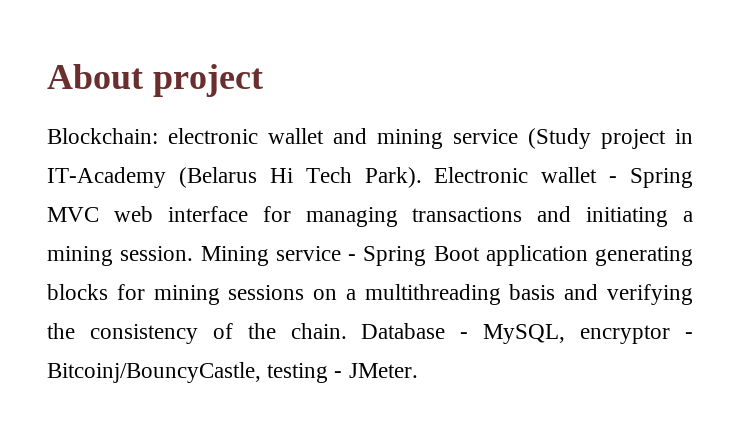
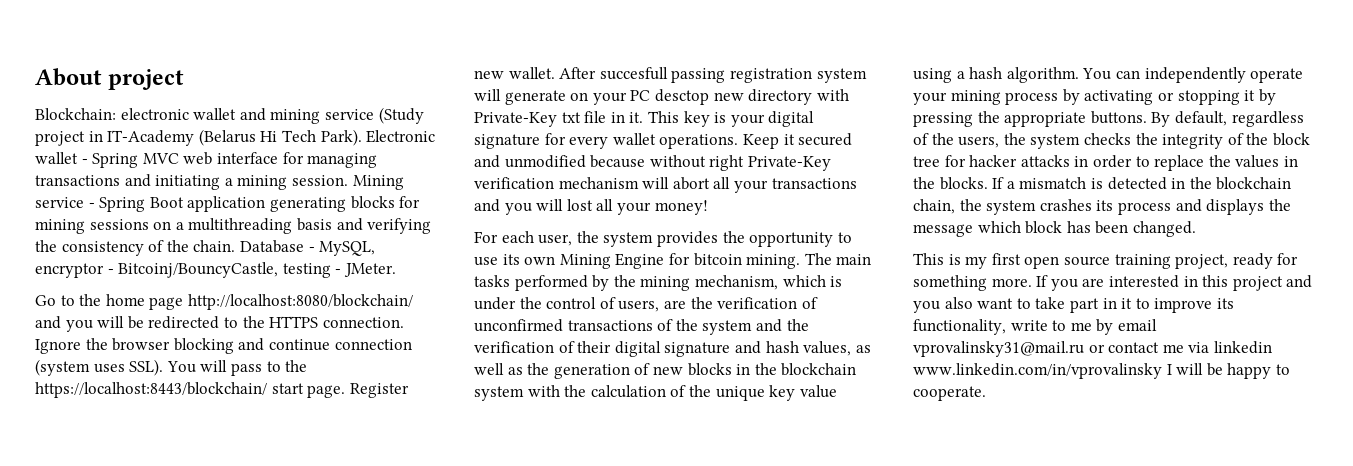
(418, 370) none -> [35,294,413,310] [35,316,404,332] [35,338,412,354] [35,359,308,376] [35,382,409,398] [474,67,867,83] [474,89,849,105] [474,111,815,127] [474,133,853,149] [474,155,831,171] [474,177,857,193] [474,199,708,215] [474,231,852,247] [474,253,872,269] [474,275,843,291] [474,297,818,312] [474,319,809,335] [474,341,871,357] [474,363,857,379] [474,385,837,401] [913,67,1304,83] [913,89,1276,105] [913,111,1304,127] [913,133,1310,149] [913,155,1298,171] [913,177,1292,190] [913,199,1291,215] [913,221,1196,237] [913,253,1299,269] [913,275,1313,291] [913,297,1234,313] [913,319,1157,335] [913,341,1272,357] [913,363,1290,379] [913,386,986,401] // Go to the home page http://localhost:8080/blockchain/ and you will be redirected to the HTTPS connection. Ignore the browser blocking and continue connection (system uses SSL). You will pass to the https://localhost:8443/blockchain/ start page. Register new wallet. After succesfull passing registration system will generate on your PC desctop new directory with Private-Key txt file in it. This key is your digital signature for every wallet operations. Keep it secured and unmodified because without right Private-Key verification mechanism will abort all your transactions and you will lost all your money! // For each user, the system provides the opportunity to use its own Mining Engine for bitcoin mining. The main tasks performed by the mining mechanism, which is under the control of users, are the verification of unconfirmed transactions of the system and the verification of their digital signature and hash values, as well as the generation of new blocks in the blockchain system with the calculation of the unique key value using a hash algorithm. You can independently operate your mining process by activating or stopping it by pressing the appropriate buttons. By default, regardless of the users, the system checks the integrity of the block tree for hacker attacks in order to replace the values in the blocks. If a mismatch is detected in the blockchain chain, the system crashes its process and displays the message which block has been changed. // This is my first open source training project, ready for something more. If you are interested in this project and you also want to take part in it to improve its functionality, write to me by email vprovalinsky31@mail.ru or contact me via linkedin www.linkedin.com/in/vprovalinsky I will be happy to cooperate.

